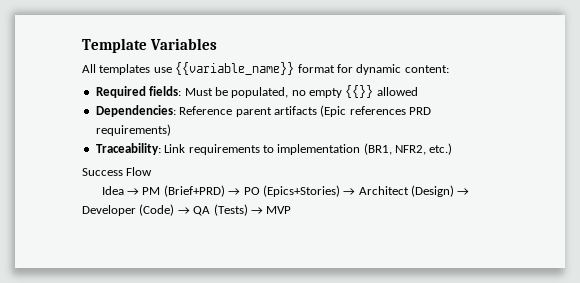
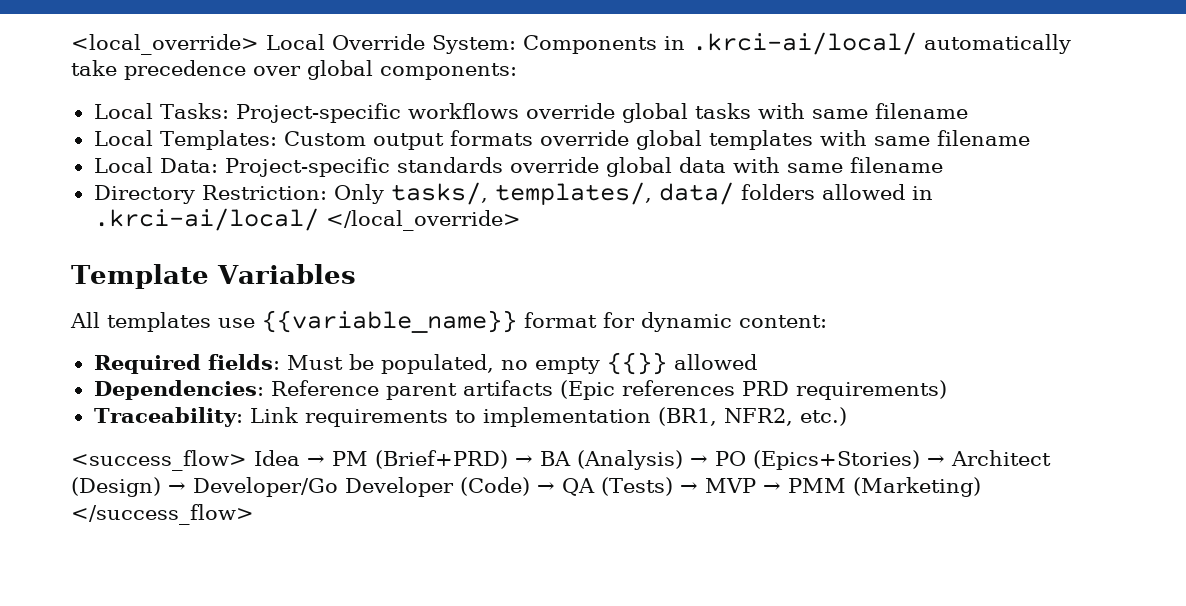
(82, 45) none -> [71,32,1071,55] [71,60,517,80] [93,103,968,123] [93,130,1030,150] [93,157,943,177] [93,182,933,205] [93,208,521,231] <local_override> Local Override System: Components in .krci-ai/local/ automatically take precedence over global components: // Local Tasks: Project-specific workflows override global tasks with same filename // Local Templates: Custom output formats override global templates with same filename // Local Data: Project-specific standards override global data with same filename // Directory Restriction: Only tasks/, templates/, data/ folders allowed in .krci-ai/local/ </local_override> //
[82,167,153,176] Success Flow // -> [71,450,247,471] <success_flow>
(241, 191) none -> [540,450,708,470] BA (Analysis) →
(470, 191) none -> [193,477,338,497] Developer/Go
(292, 210) none -> [762,477,981,497] [71,504,254,525] → PMM (Marketing) </success_flow>

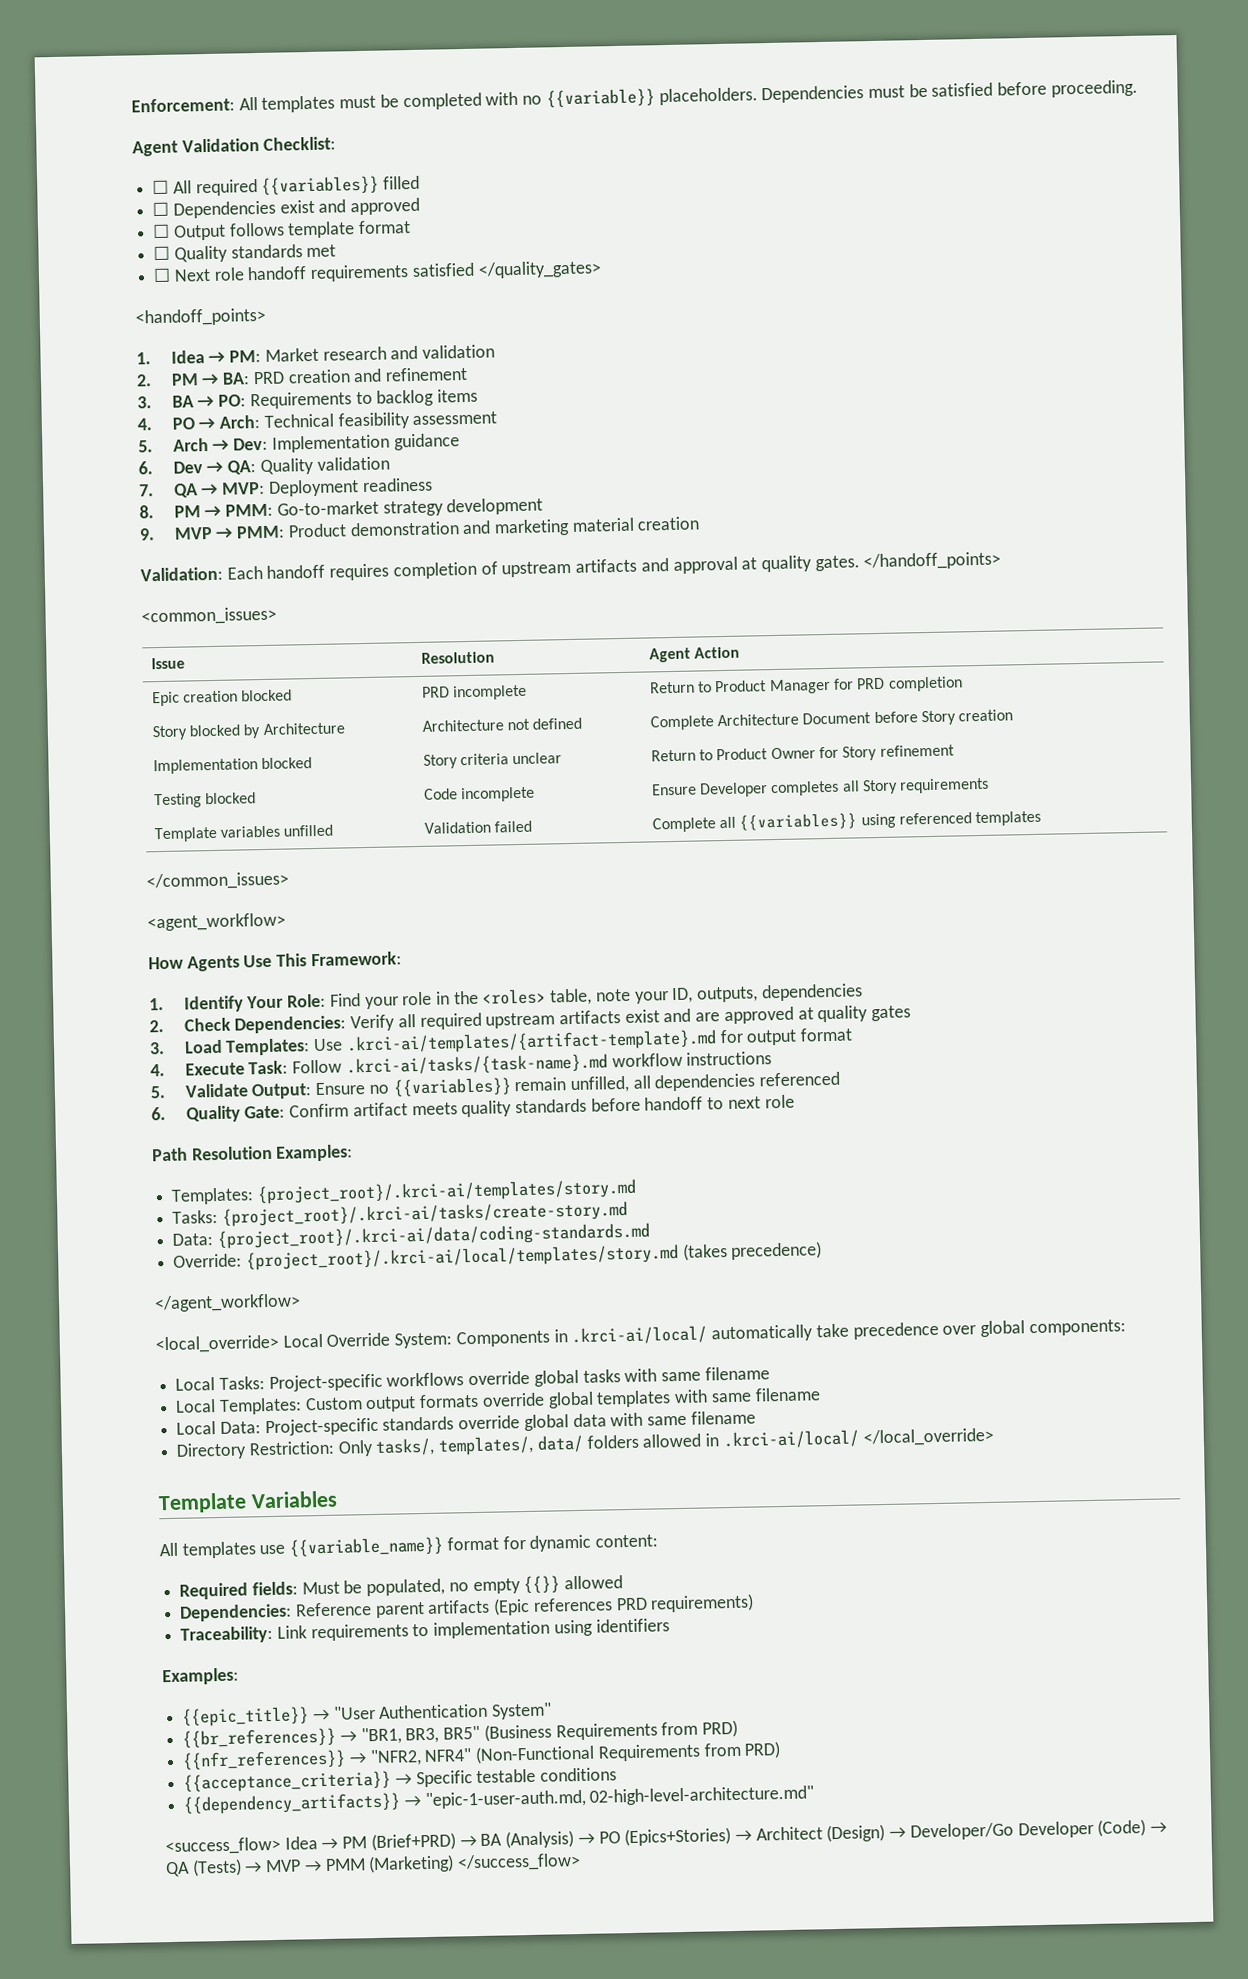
(71, 44) none -> [131,79,1138,113] [132,136,337,157] [152,175,421,197] [152,197,421,219] [152,220,412,241] [153,244,337,263] [153,260,602,283] [135,307,266,327] [136,344,496,365] [136,366,469,387] [137,388,479,410] [137,411,498,431] [138,433,460,453] [138,456,390,476] [139,477,433,498] [139,497,544,519] [139,516,701,541] [140,551,1002,582] [141,606,277,626] [150,657,185,670] [420,651,495,664] [648,646,740,663] [151,689,293,707] [421,684,527,701] [649,676,963,695] [151,722,345,741] [421,717,583,732] [649,709,1014,731] [152,757,312,775] [422,752,563,769] [650,744,955,762] [153,792,256,809] [423,786,535,803] [650,777,990,798] [153,824,334,843] [423,820,532,834] [651,810,1042,833] [146,871,289,891] [147,912,286,932] [148,951,402,972] [149,983,863,1013] [149,1005,912,1034] [149,1027,854,1056] [150,1051,773,1077] [150,1071,841,1100] [151,1094,795,1123] [152,1144,354,1162] [171,1178,637,1205] [172,1200,628,1227] [172,1222,650,1250] [173,1241,823,1271] [154,1293,301,1313] Enforcement: All templates must be completed with no {{variable}} placeholders. Dependencies must be satisfied before proceeding. // Agent Validation Checklist: // ☐ All required {{variables}} filled // ☐ Dependencies exist and approved // ☐ Output follows template format // ☐ Quality standards met // ☐ Next role handoff requirements satisfied </quality_gates> // <handoff_points> // 1. Idea → PM: Market research and validation // 2. PM → BA: PRD creation and refinement // 3. BA → PO: Requirements to backlog items // 4. PO → Arch: Technical feasibility assessment // 5. Arch → Dev: Implementation guidance // 6. Dev → QA: Quality validation // 7. QA → MVP: Deployment readiness // 8. PM → PMM: Go-to-market strategy development // 9. MVP → PMM: Product demonstration and marketing material creation // Validation: Each handoff requires completion of upstream artifacts and approval at quality gates. </handoff_points> // <common_issues> // Issue | Resolution | Agent Action // Epic creation blocked | PRD incomplete | Return to Product Manager for PRD completion // Story blocked by Architecture | Architecture not defined | Complete Architecture Document before Story creation // Implementation blocked | Story criteria unclear | Return to Product Owner for Story refinement // Testing blocked | Code incomplete | Ensure Developer completes all Story requirements // Template variables unfilled | Validation failed | Complete all {{variables}} using referenced templates // </common_issues> // <agent_workflow> // How Agents Use This Framework: // 1. Identify Your Role: Find your role in the <roles> table, note your ID, outputs, dependencies // 2. Check Dependencies: Verify all required upstream artifacts exist and are approved at quality gates // 3. Load Templates: Use .krci-ai/templates/{artifact-template}.md for output format // 4. Execute Task: Follow .krci-ai/tasks/{task-name}.md workflow instructions // 5. Validate Output: Ensure no {{variables}} remain unfilled, all dependencies referenced // 6. Quality Gate: Confirm artifact meets quality standards before handoff to next role // Path Resolution Examples: // Templates: {project_root}/.krci-ai/templates/story.md // Tasks: {project_root}/.krci-ai/tasks/create-story.md // Data: {project_root}/.krci-ai/data/coding-standards.md // Override: {project_root}/.krci-ai/local/templates/story.md (takes precedence) // </agent_workflow> //
[657,407,847,426] (BR1, NFR2, etc.) -> [553,1618,670,1637] [162,1667,239,1686] [181,1702,553,1727] [182,1719,739,1748] [182,1741,782,1770] [183,1767,618,1793] [183,1785,815,1815] using identifiers // Examples: // {{epic_title}} → "User Authentication System" // {{br_references}} → "BR1, BR3, BR5" (Business Requirements from PRD) // {{nfr_references}} → "NFR2, NFR4" (Non-Functional Requirements from PRD) // {{acceptance_criteria}} → Specific testable conditions // {{dependency_artifacts}} → "epic-1-user-auth.md, 02-high-level-architecture.md"

